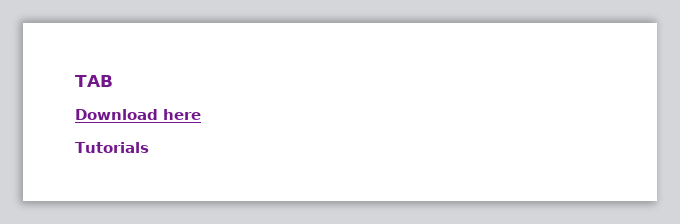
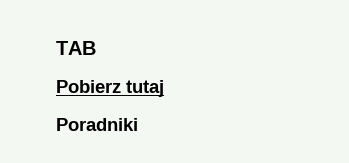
[75,109,201,120] [75,142,149,153] Download here // Tutorials -> [56,80,164,97] [56,118,138,131] Pobierz tutaj // Poradniki

